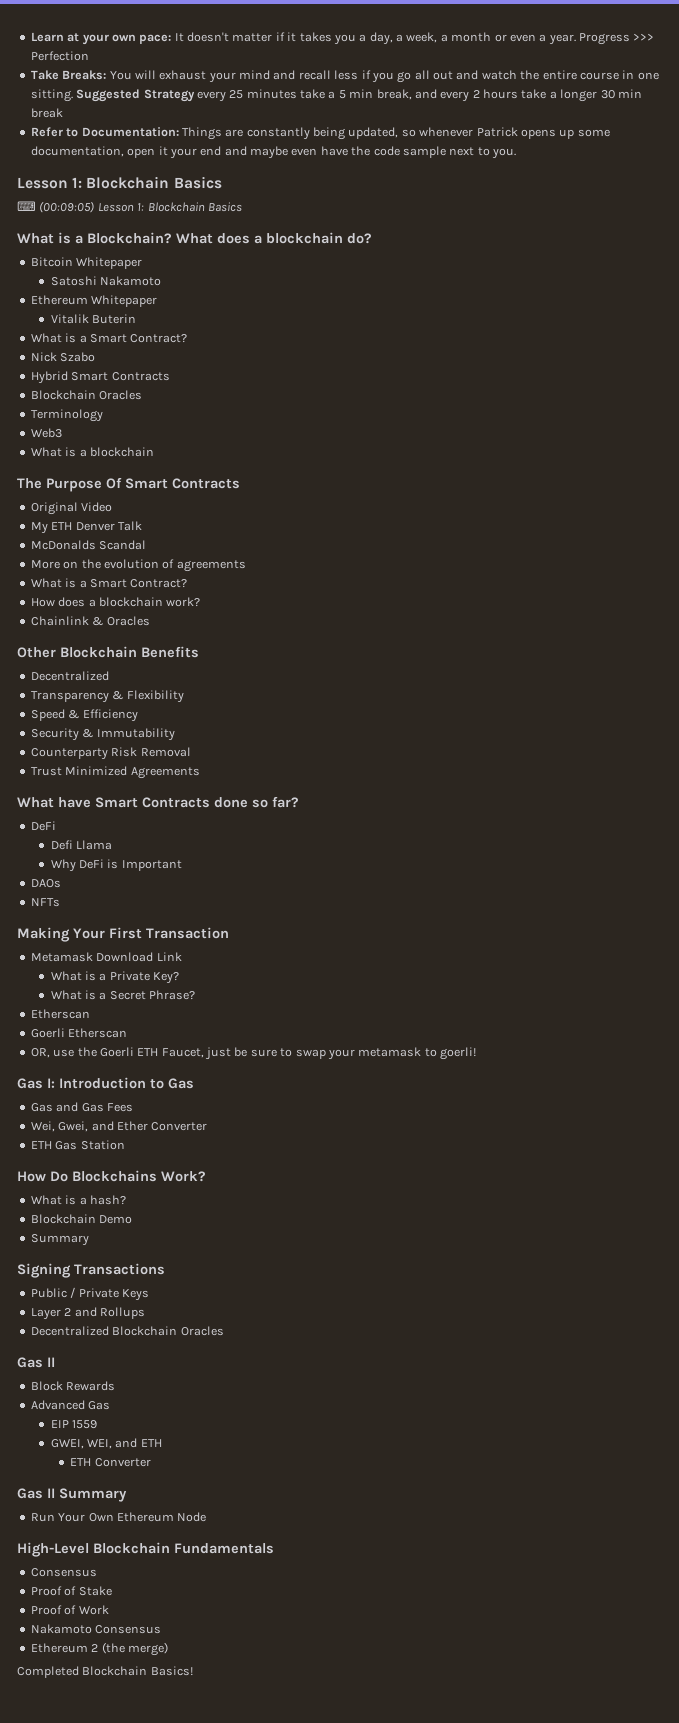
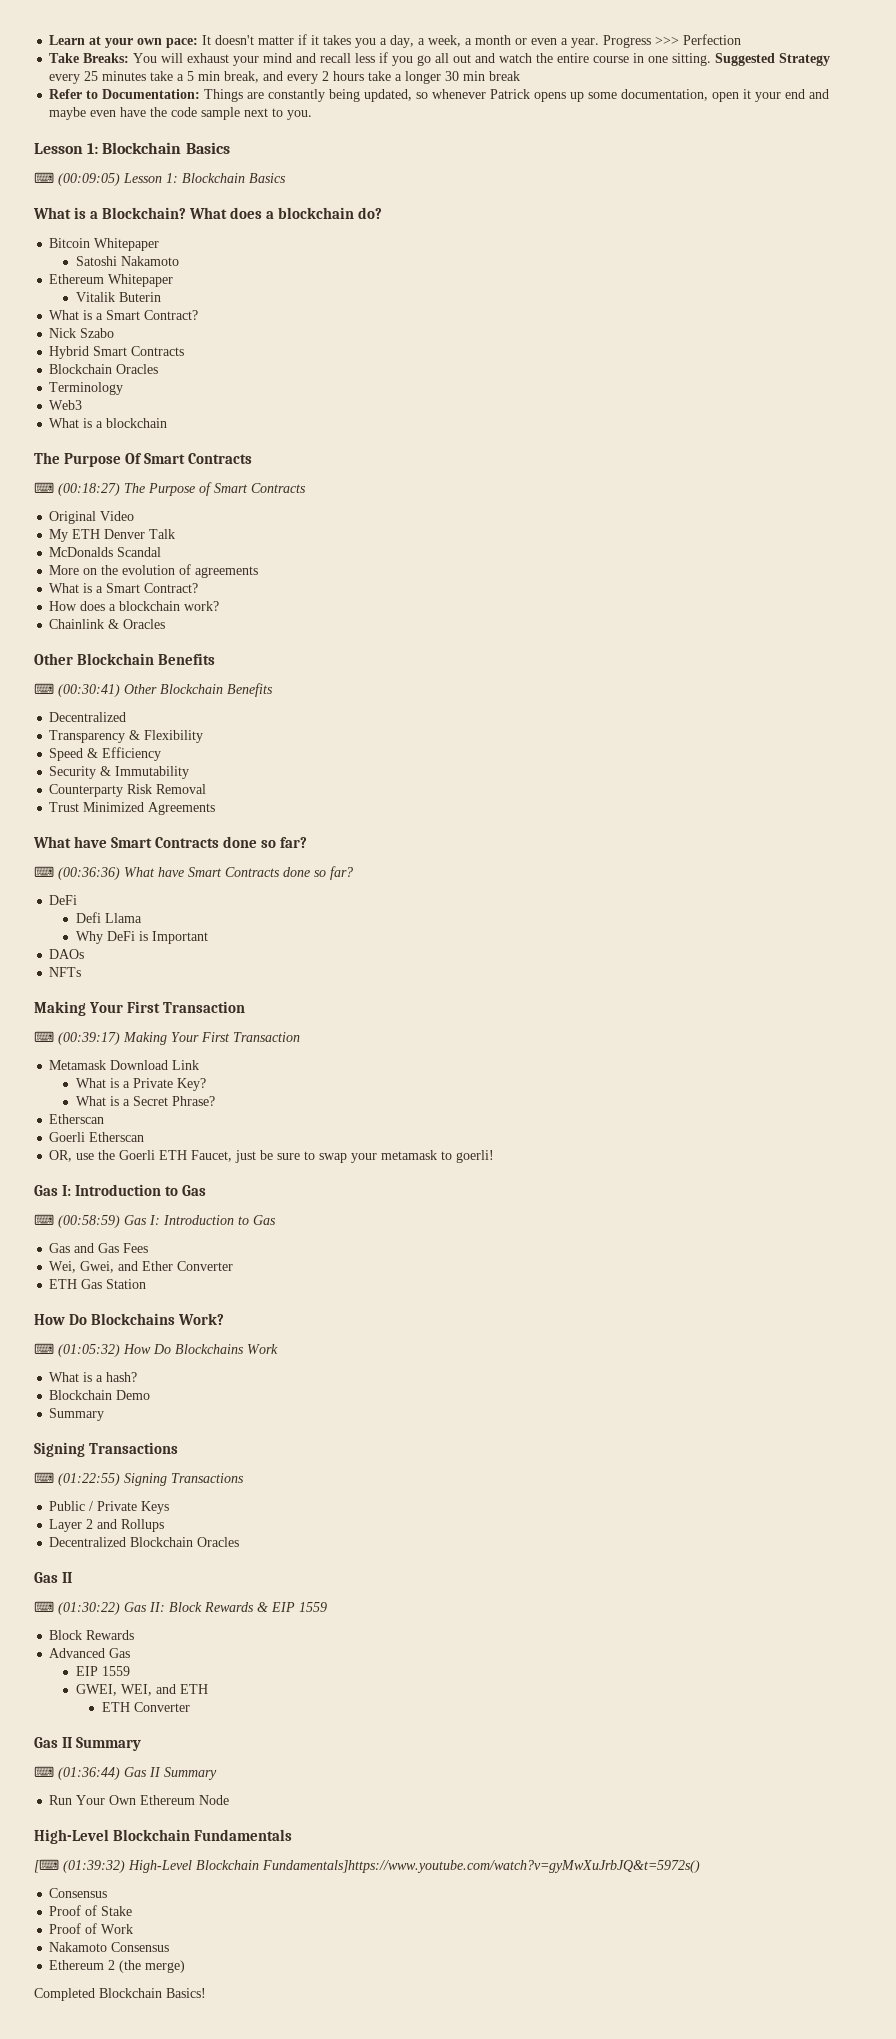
(240, 483) none -> [34,482,306,496] // ⌨ (00:18:27) The Purpose of Smart Contracts
(199, 652) none -> [34,683,273,697] // ⌨ (00:30:41) Other Blockchain Benefits
(299, 802) none -> [34,866,353,880] // ⌨ (00:36:36) What have Smart Contracts done so far?
(229, 933) none -> [34,1031,300,1045] // ⌨ (00:39:17) Making Your First Transaction
(194, 1083) none -> [34,1214,276,1228] // ⌨ (00:58:59) Gas I: Introduction to Gas
(206, 1176) none -> [34,1343,278,1357] // ⌨ (01:05:32) How Do Blockchains Work
(165, 1269) none -> [34,1472,244,1486] // ⌨ (01:22:55) Signing Transactions
(55, 1362) none -> [34,1601,327,1615] // ⌨ (01:30:22) Gas II: Block Rewards & EIP 1559
(127, 1495) none -> [34,1766,217,1780] // ⌨ (01:36:44) Gas II Summary
(274, 1548) none -> [34,1859,700,1873] // [⌨ (01:39:32) High-Level Blockchain Fundamentals]https://www.youtube.com/watch?v=gyMwXuJrbJQ&t=5972s()

